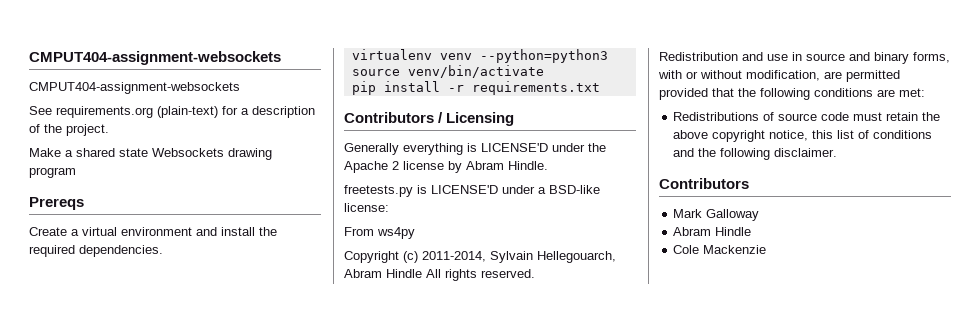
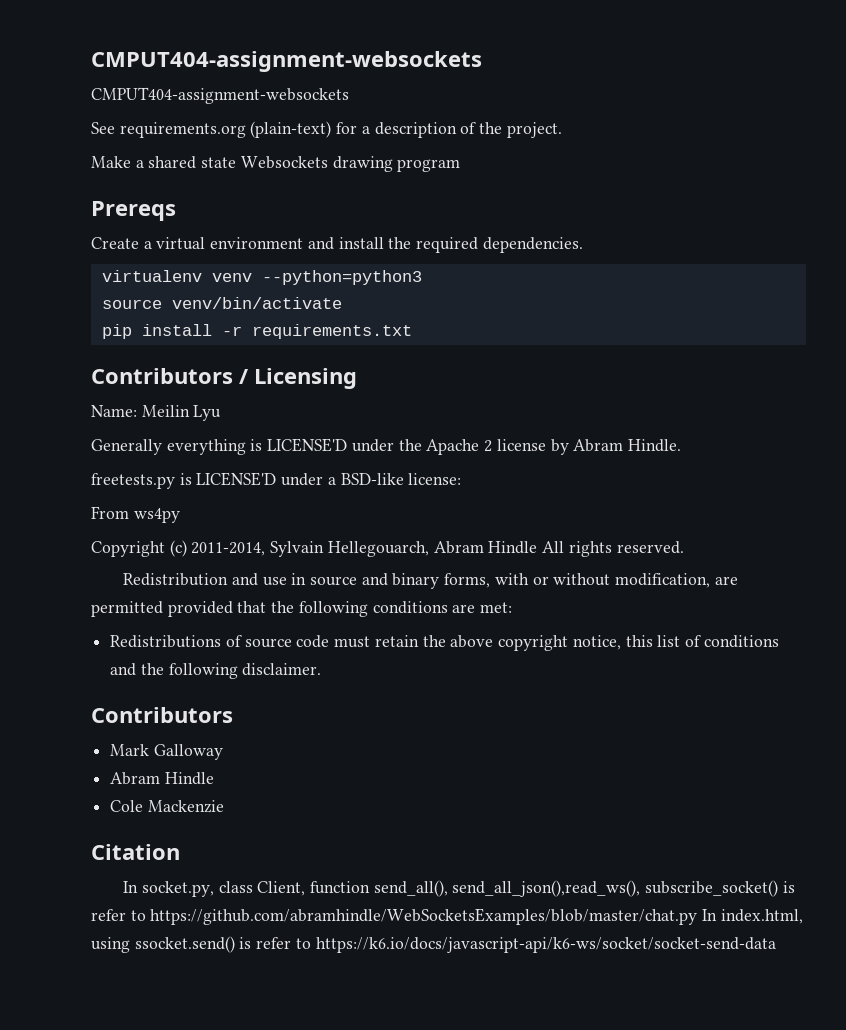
(515, 119) none -> [91,405,222,421] // Name: Meilin Lyu
(767, 249) none -> [91,844,180,860] [123,880,795,897] [91,908,803,925] [91,936,776,953] // Citation // In socket.py, class Client, function send_all(), send_all_json(),read_ws(), subscribe_socket() is refer to https://github.com/abramhindle/WebSocketsExamples/blob/master/chat.py In index.html, using ssocket.send() is refer to https://k6.io/docs/javascript-api/k6-ws/socket/socket-send-data

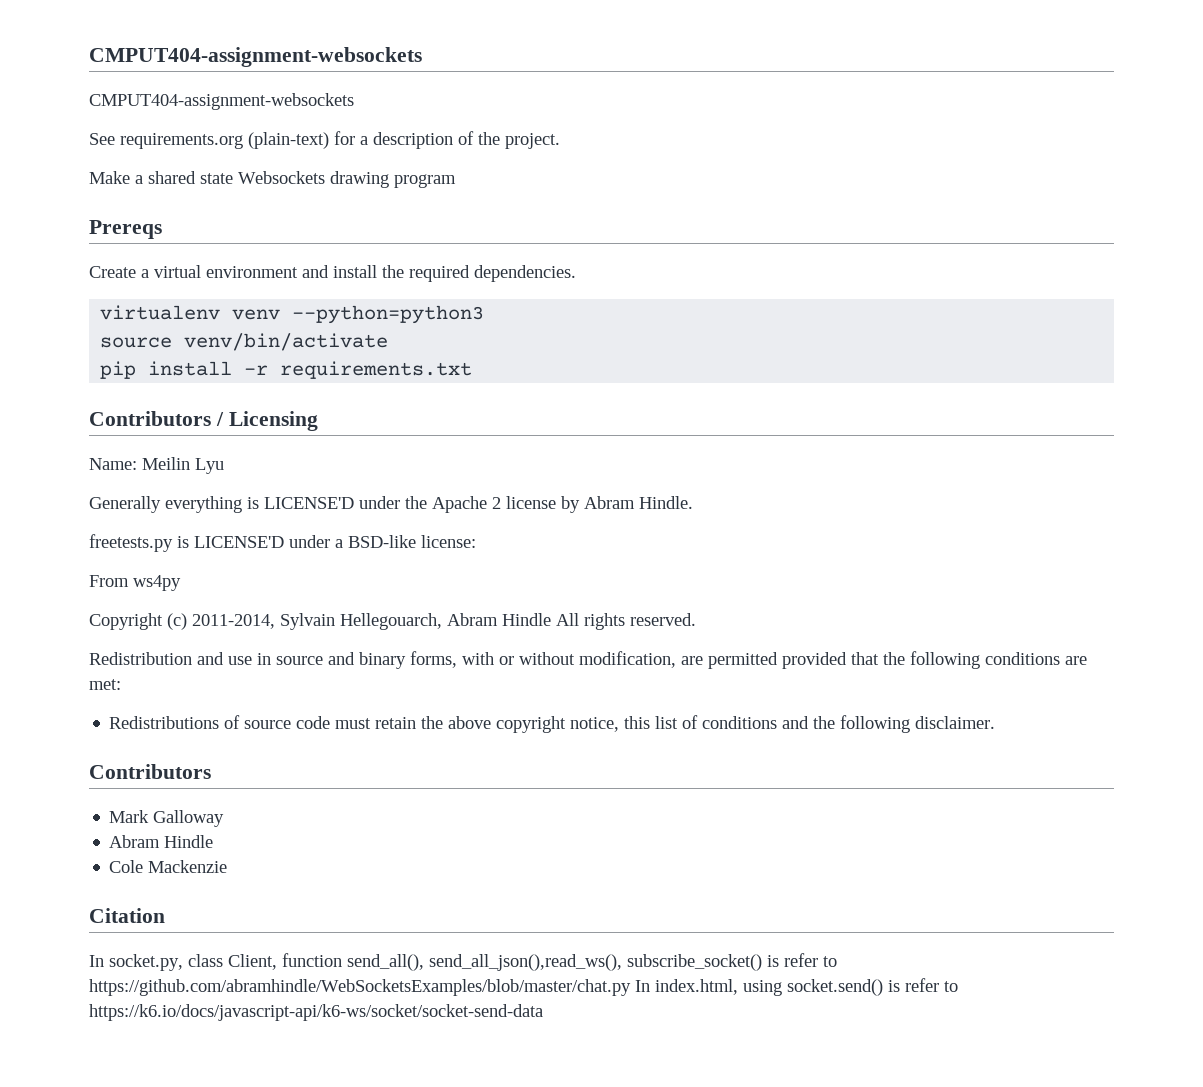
[134,936,235,953] ssocket.send() -> [787,979,883,996] socket.send()

